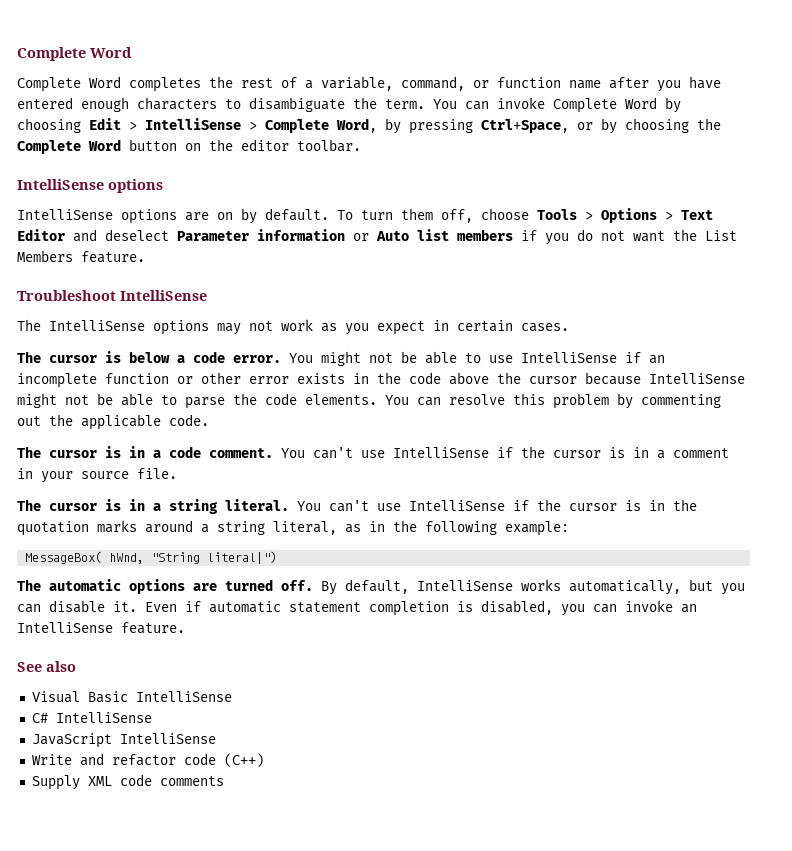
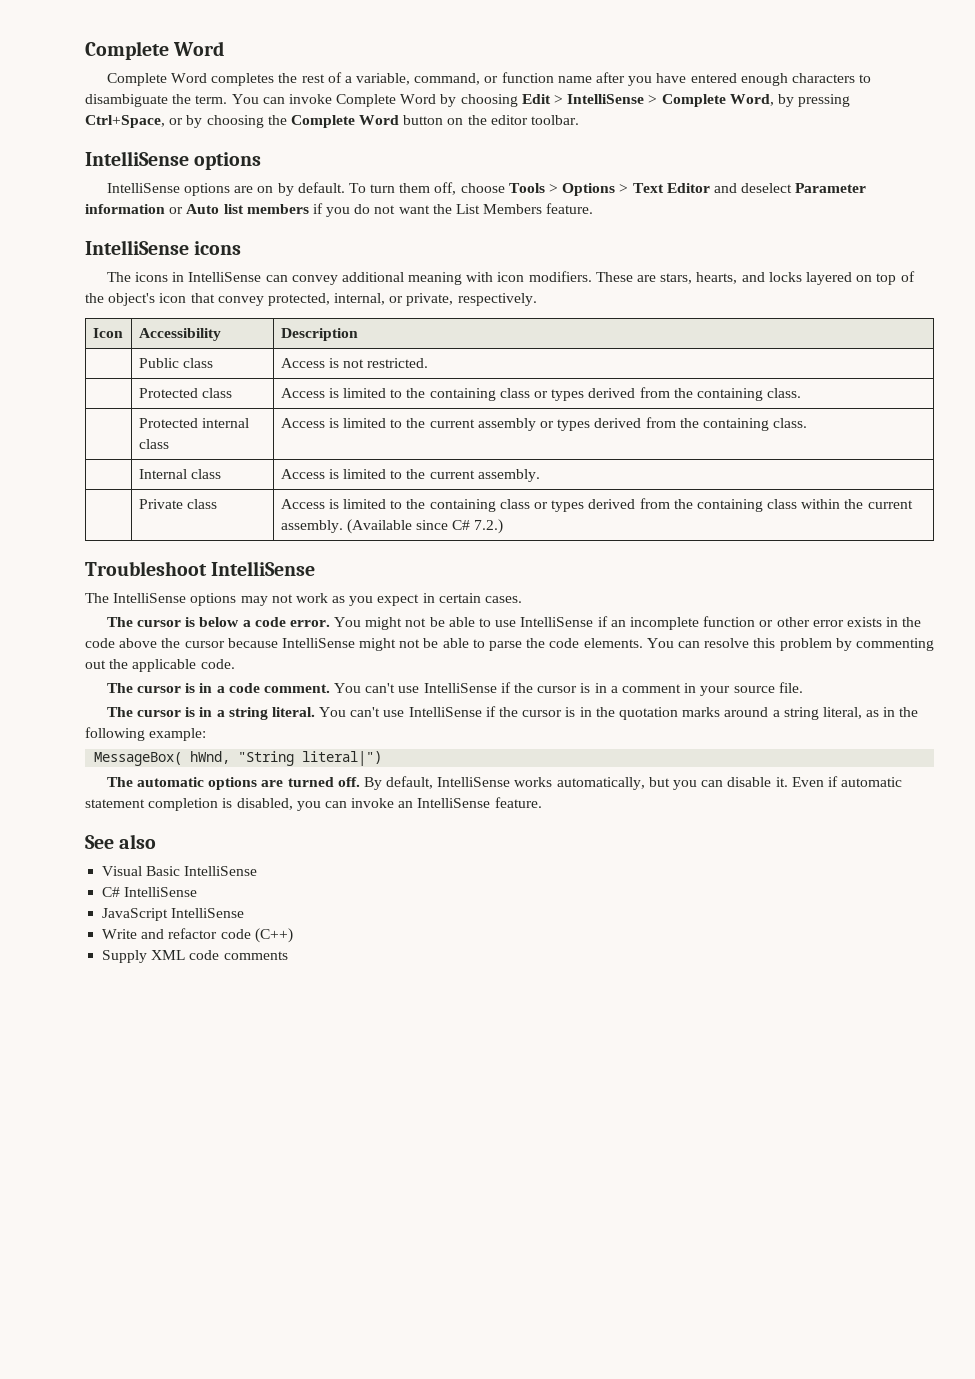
(145, 257) none -> [85,240,242,255] [106,271,915,285] [85,293,537,306] [92,328,123,338] [138,328,221,341] [280,328,358,341] [138,358,213,368] [280,358,429,368] [138,388,232,398] [280,387,802,401] [138,418,249,428] [138,439,169,449] [280,417,808,431] [138,469,221,479] [280,469,540,482] [138,499,217,509] [280,498,913,512] [280,519,504,534] // IntelliSense icons // The icons in IntelliSense can convey additional meaning with icon modifiers. These are stars, hearts, and locks layered on top of the object's icon that convey protected, internal, or private, respectively. // Icon | Accessibility | Description // | Public class | Access is not restricted. // | Protected class | Access is limited to the containing class or types derived from the containing class. // | Protected internal class | Access is limited to the current assembly or types derived from the containing class. // | Internal class | Access is limited to the current assembly. // | Private class | Access is limited to the containing class or types derived from the containing class within the current assembly. (Available since C# 7.2.)

